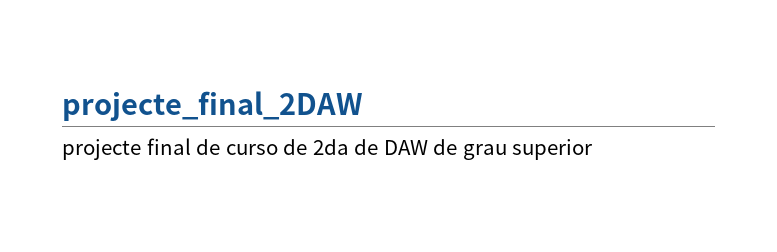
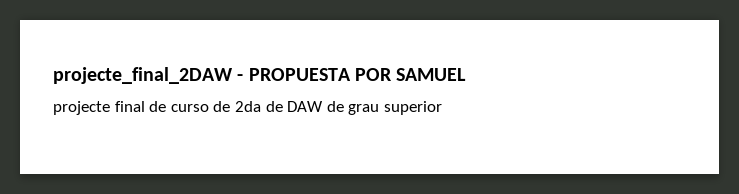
(363, 106) none -> [237,68,467,81] - PROPUESTA POR SAMUEL

